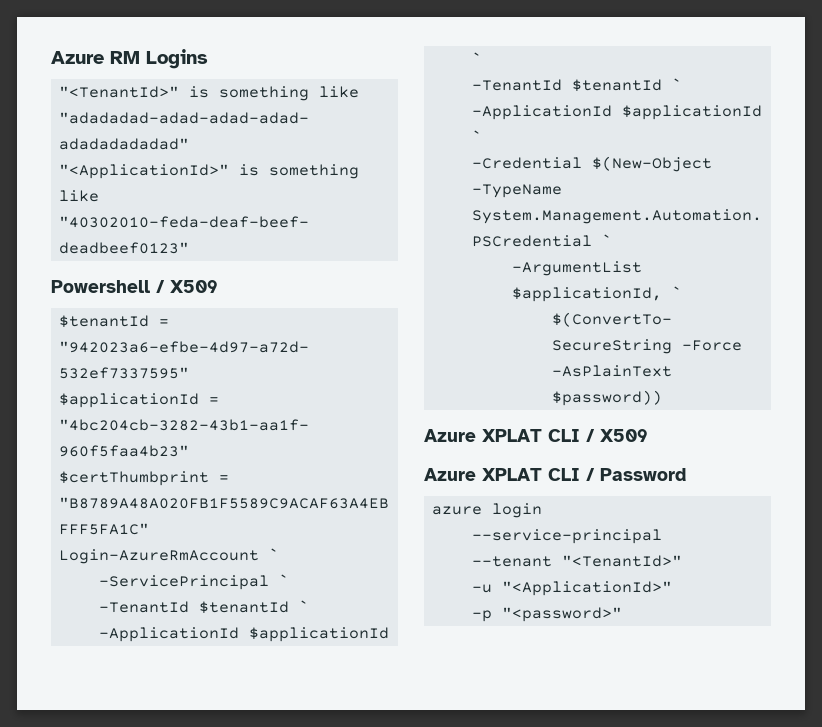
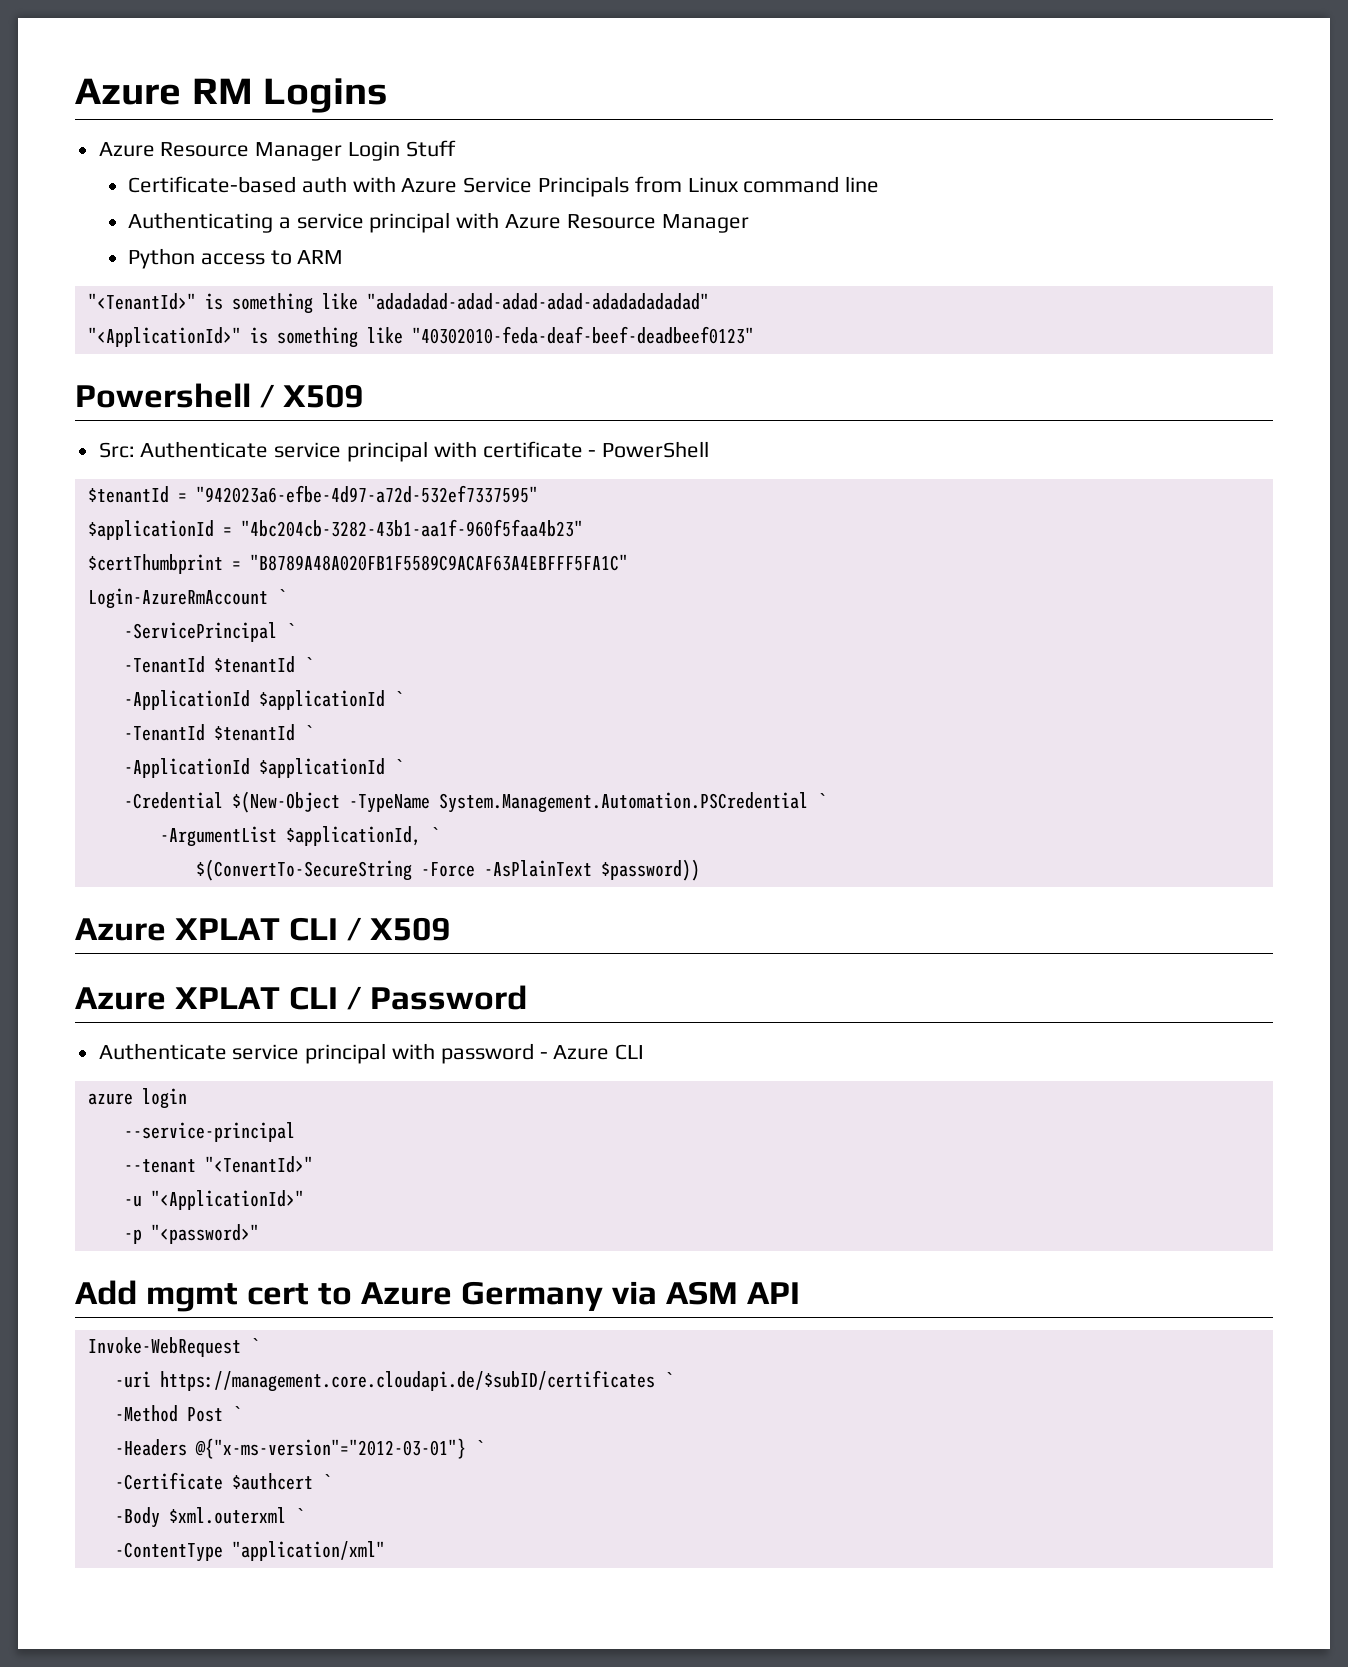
(208, 59) none -> [98,140,456,161] [128,176,880,197] [128,212,749,233] [128,248,344,269] // Azure Resource Manager Login Stuff // Certificate-based auth with Azure Service Principals from Linux command line // Authenticating a service principal with Azure Resource Manager // Python access to ARM
(218, 286) none -> [98,441,710,462] // Src: Authenticate service principal with certificate - PowerShell
(686, 474) none -> [98,1043,645,1064] // Authenticate service principal with password - Azure CLI
(623, 614) none -> [75,1280,801,1312] [87,1337,259,1357] [114,1370,673,1392] [114,1405,241,1422] [114,1438,484,1459] [114,1472,331,1490] [114,1507,304,1528] [114,1541,385,1562] // Add mgmt cert to Azure Germany via ASM API // Invoke-WebRequest ` // -uri https://management.core.cloudapi.de/$subID/certificates ` // -Method Post ` // -Headers @{"x-ms-version"="2012-03-01"} ` // -Certificate $authcert ` // -Body $xml.outerxml ` // -ContentType "application/xml"

